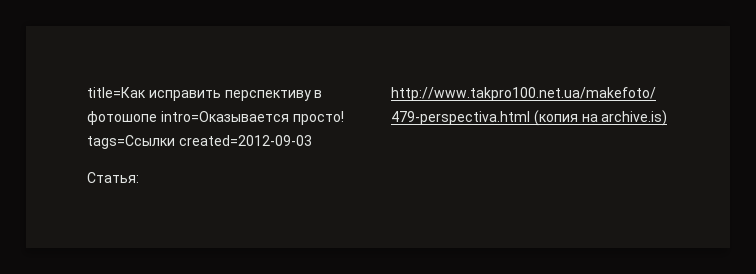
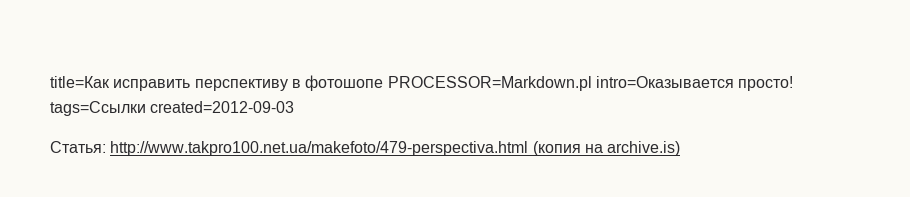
(157, 118) none -> [387,76,592,91] PROCESSOR=Markdown.pl

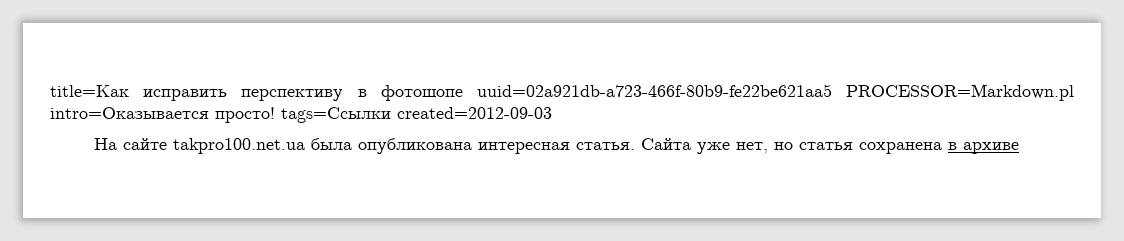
(384, 83) none -> [476,84,832,97] uuid=02a921db-a723-466f-80b9-fe22be621aa5
[50,141,681,156] Статья: http://www.takpro100.net.ua/makefoto/479-perspectiva.html (копия на archive.is) -> [93,138,1019,154] На сайте takpro100.net.ua была опубликована интересная статья. Сайта уже нет, но статья сохранена в архиве

